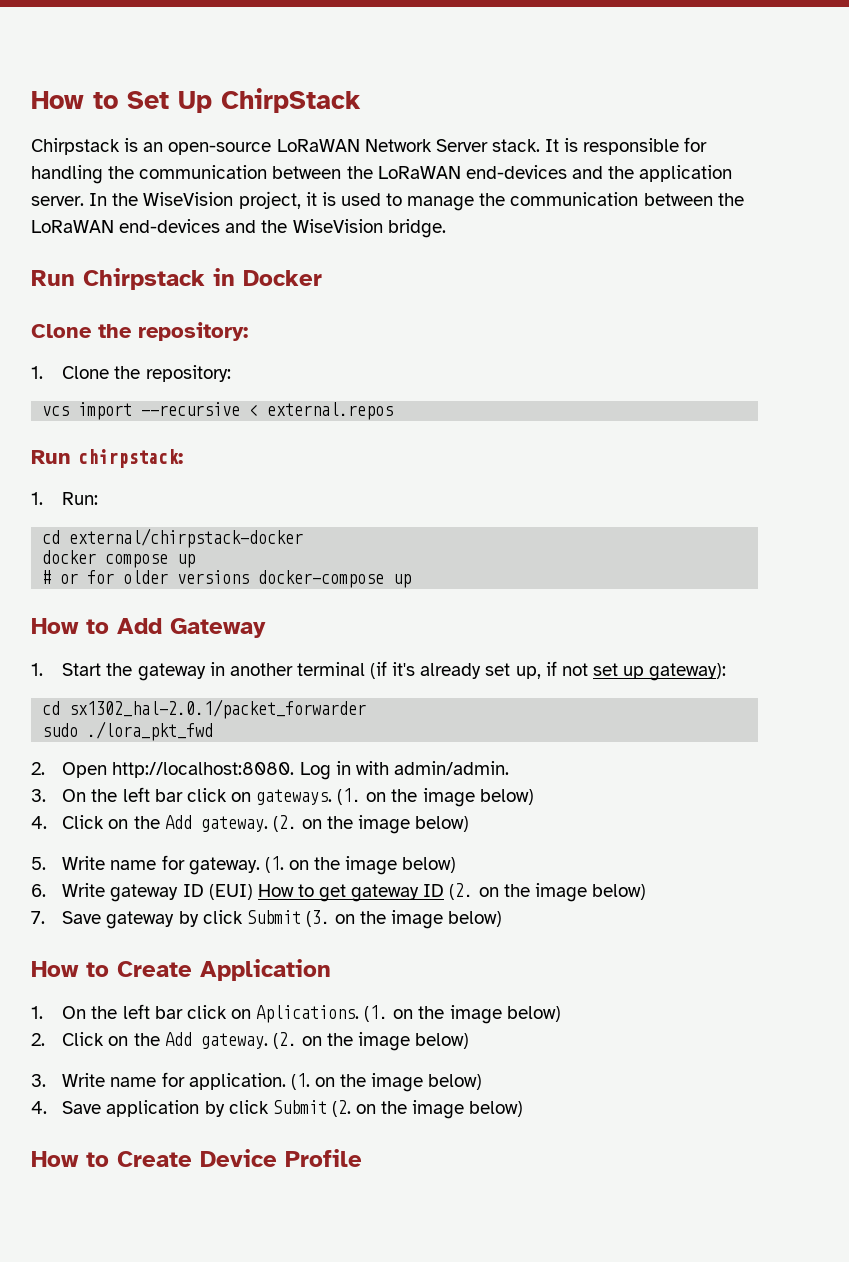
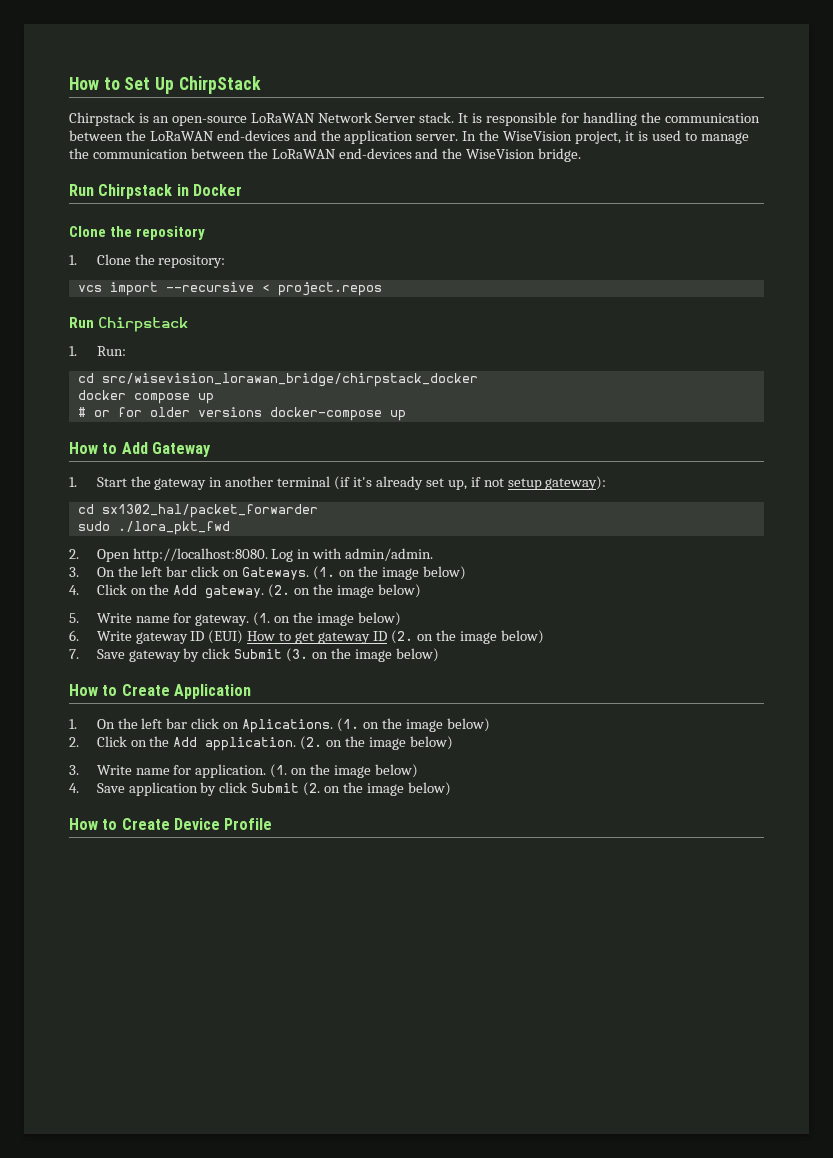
[138,322,248,341] repository: -> [136,226,206,240] repository
[267,402,394,420] [31,449,183,468] external.repos // Run chirpstack: -> [277,282,382,296] [69,317,189,332] project.repos // Run Chirpstack
[69,528,304,548] external/chirpstack-docker -> [101,373,478,387] src/wisevision_lorawan_bridge/chirpstack_docker
[592,663,645,679] set up -> [507,478,542,490] setup
[69,699,367,719] sx1302_hal-2.0.1/packet_forwarder -> [101,504,318,518] sx1302_hal/packet_forwarder
[256,789,333,805] gateways. -> [242,567,310,580] Gateways.
[200,1033,268,1049] gateway. -> [205,737,297,751] application.

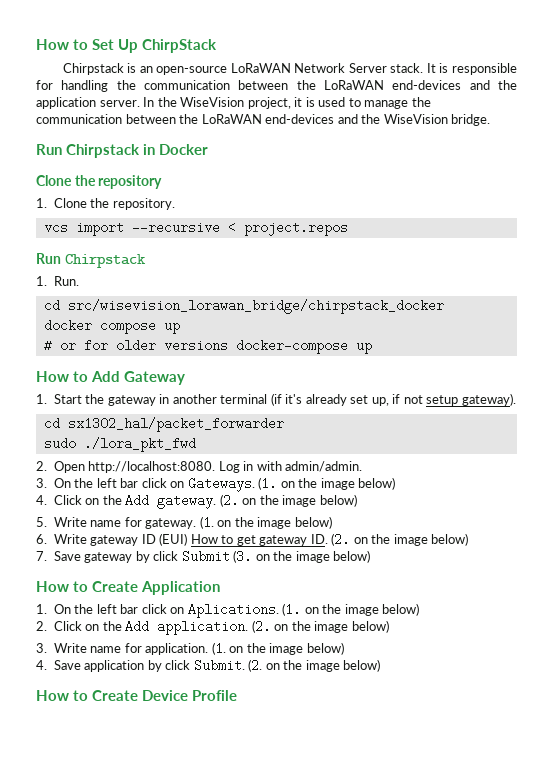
[158,255,226,268] repository: -> [112,198,175,210] repository.
[96,346,126,356] Run: -> [53,276,79,286] Run.
[545,476,607,490] gateway): -> [461,393,516,406] gateway).
[372,631,387,641] ID -> [310,534,328,544] ID.
[251,783,300,793] Submit -> [193,659,245,672] Submit.

